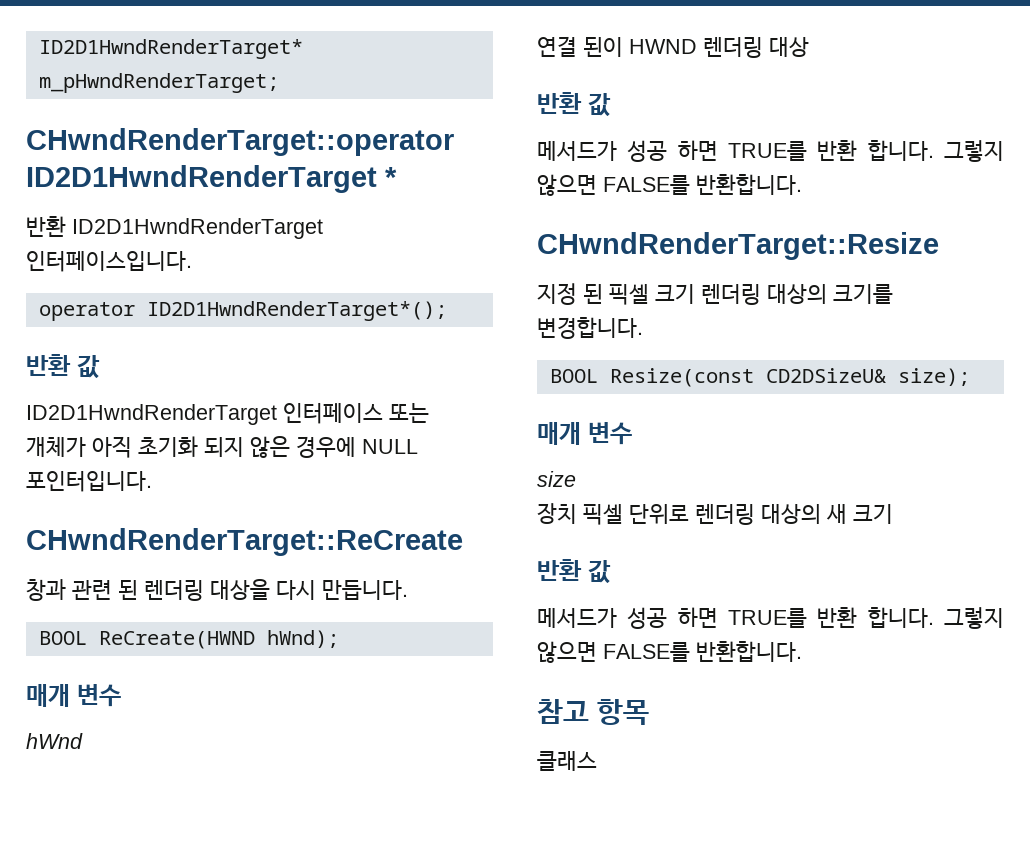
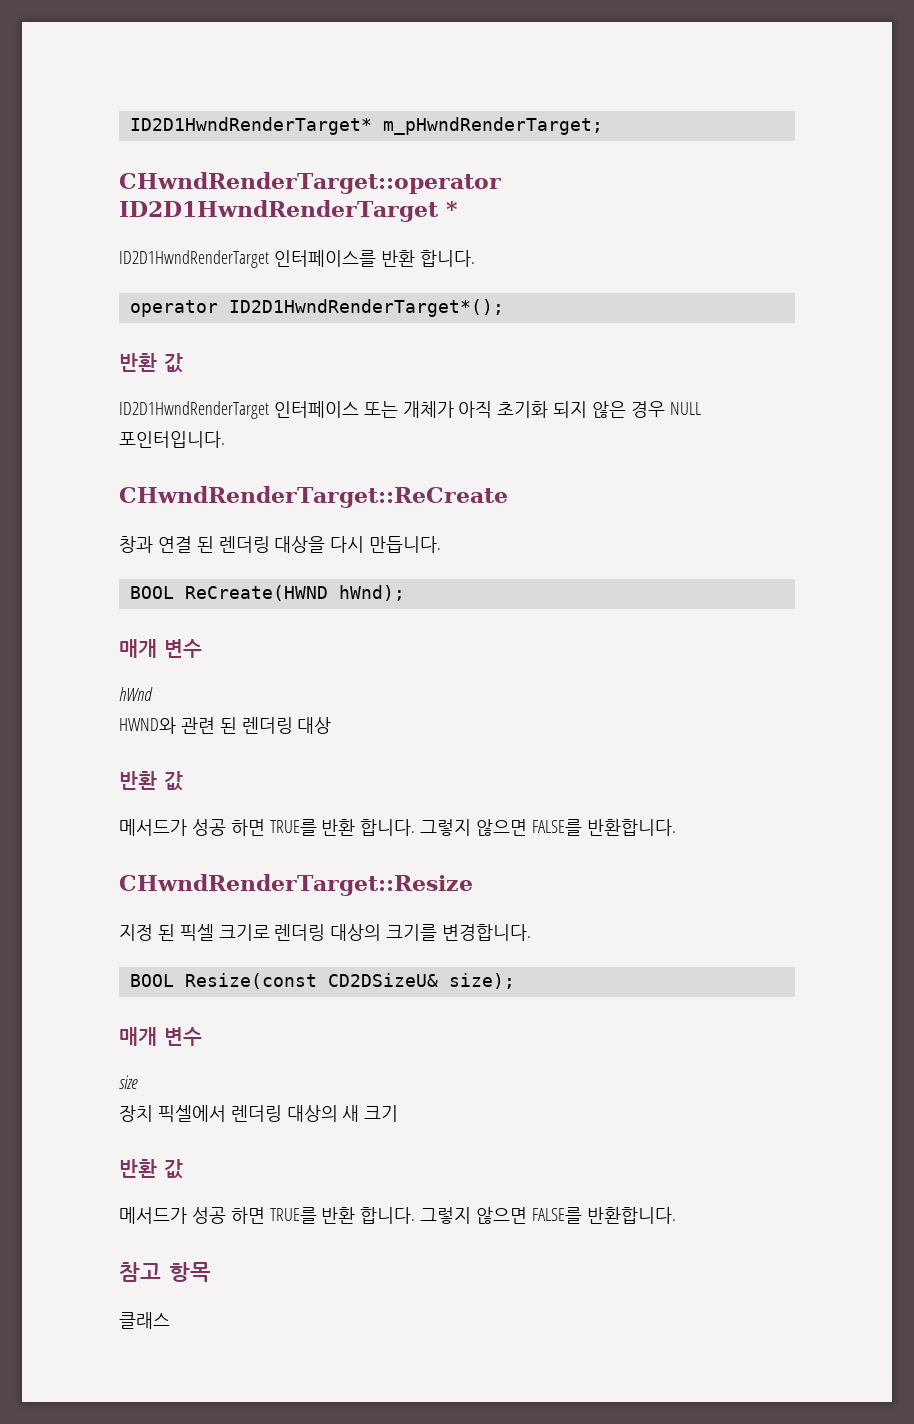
[26,216,323,239] [26,250,192,272] 반환 ID2D1HwndRenderTarget 인터페이스입니다. -> [119,250,475,268] ID2D1HwndRenderTarget 인터페이스를 반환 합니다.
[296,436,356,458] 경우에 -> [630,401,665,418] 경우
[72,580,112,600] 관련 -> [157,536,192,553] 연결
[537,36,697,57] 연결 된이 HWND -> [119,717,237,734] HWND와 관련 된
[655,284,695,304] 크기 -> [218,924,270,941] 크기로
[583,504,689,525] 픽셀 단위로 -> [157,1105,226,1122] 픽셀에서

